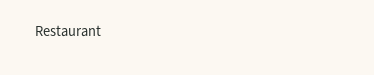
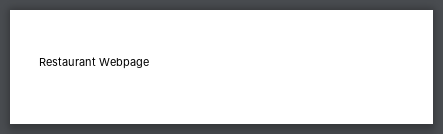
(101, 31) none -> [99,58,149,69] Webpage

